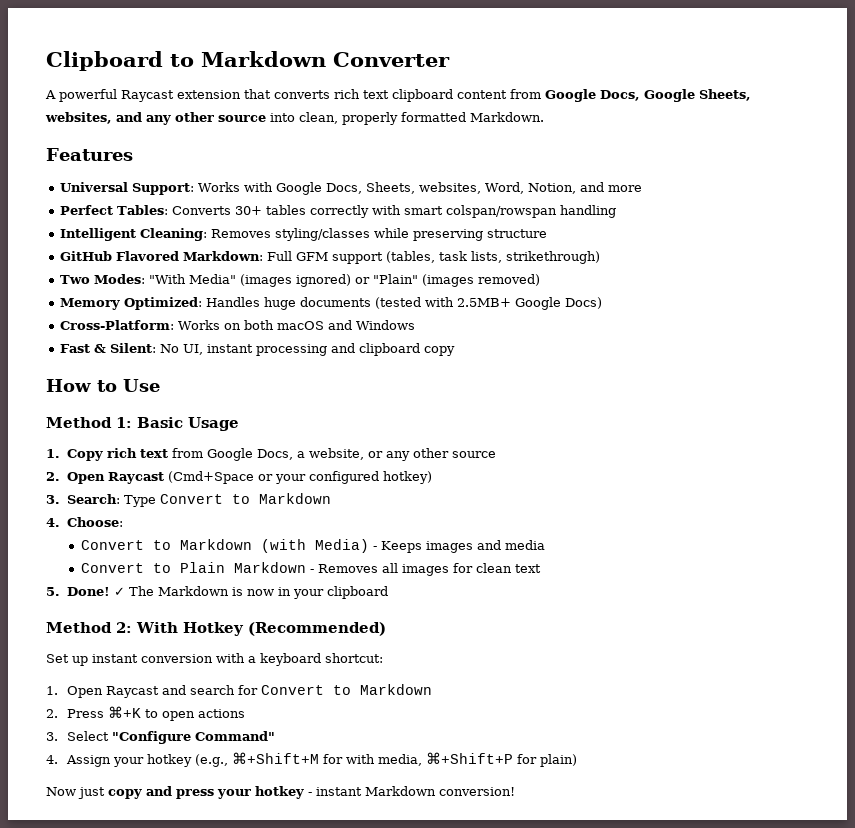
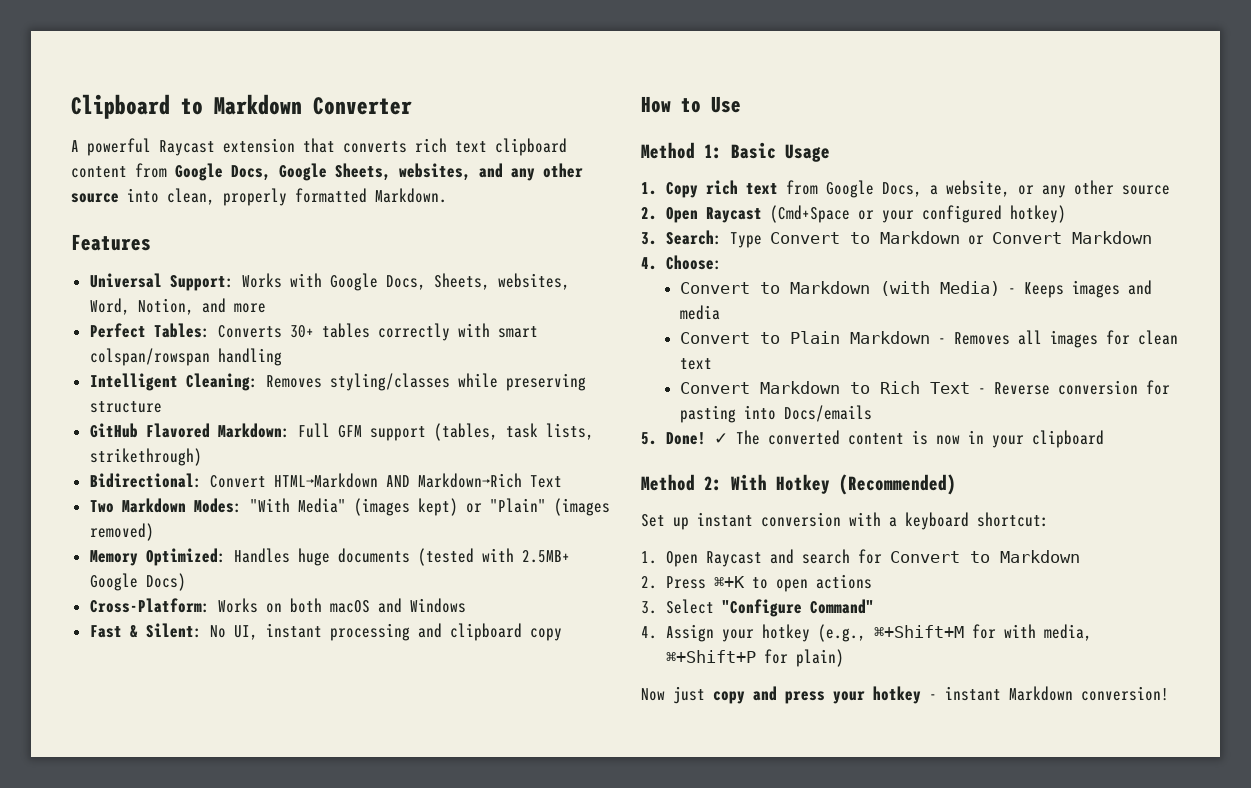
(601, 257) none -> [89,473,562,488] // Bidirectional: Convert HTML→Markdown AND Markdown→Rich Text
(91, 279) none -> [121,498,186,513] Markdown
[296,274,352,287] ignored) -> [417,498,458,516] kept)
(331, 498) none -> [967,231,1152,245] or Convert Markdown
(542, 568) none -> [680,380,1171,395] [680,405,873,423] // Convert Markdown to Rich Text - Reverse conversion for pasting into Docs/emails
[157,586,229,596] Markdown -> [767,430,904,445] converted content

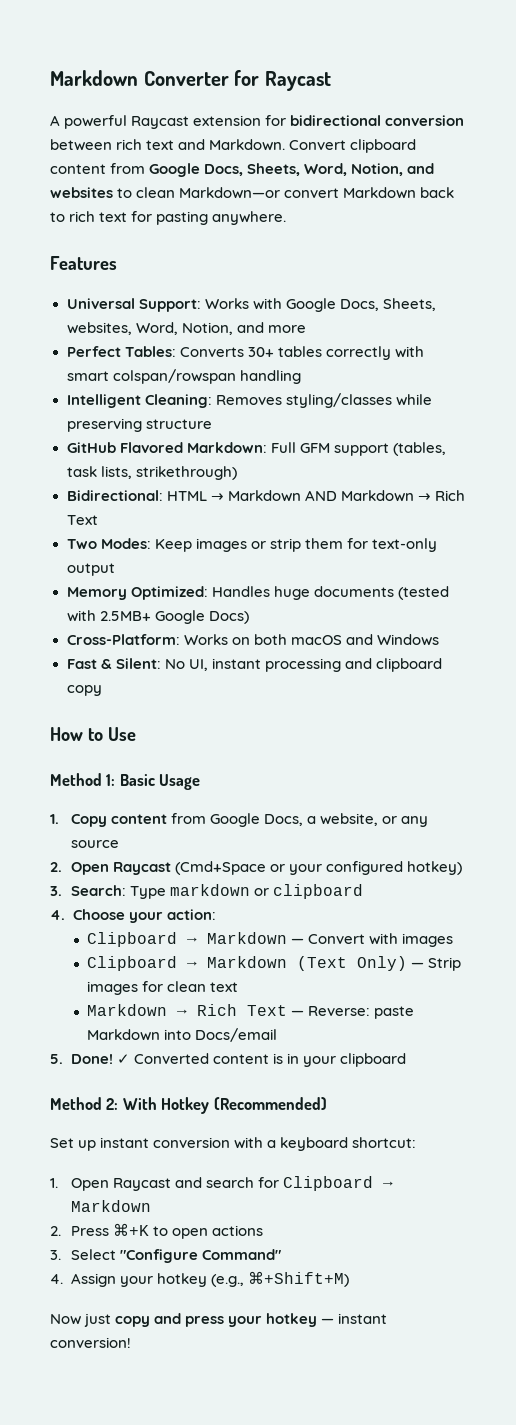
[71,94,203,119] Clipboard to -> (50, 78) none
(412, 106) none -> [234,70,331,91] for Raycast
[303,138,487,153] that converts rich text -> [265,115,465,126] [50,139,347,151] for bidirectional conversion between rich text and Markdown. Convert
[279,163,583,181] [71,188,447,206] Google Sheets, websites, and any other source into clean, properly formatted Markdown. -> [247,163,435,176] [50,187,455,199] [50,211,287,225] Sheets, Word, Notion, and websites to clean Markdown—or convert Markdown back to rich text for pasting anywhere.
[209,473,562,488] [89,498,610,516] [89,523,154,541] Convert HTML→Markdown AND Markdown→Rich Text // Two Markdown Modes: "With Media" (images kept) or "Plain" (images removed) -> [166,490,465,502] [66,515,98,525] [66,538,437,552] [66,563,115,576] HTML → Markdown AND Markdown → Rich Text // Two Modes: Keep images or strip them for text-only output
[705,180,778,195] rich text -> [110,814,167,824] content
[1073,180,1114,195] other -> (429, 821) none
[769,231,1152,245] [641,255,722,270] [680,280,1153,298] [680,305,721,320] [680,330,1179,348] [680,358,713,370] [680,380,1171,395] [680,405,873,423] Convert to Markdown or Convert Markdown // 4. Choose: // Convert to Markdown (with Media) - Keeps images and media // Convert to Plain Markdown - Removes all images for clean text // Convert Markdown to Rich Text - Reverse conversion for pasting into Docs/emails -> [169,884,363,899] [50,909,216,923] [87,932,454,947] [87,956,462,971] [87,981,239,995] [87,1004,415,1019] [87,1028,278,1042] markdown or clipboard // 4. Choose your action: // Clipboard → Markdown — Convert with images // Clipboard → Markdown (Text Only) — Strip images for clean text // Markdown → Rich Text — Reverse: paste Markdown into Docs/email
[735,430,840,445] The converted -> [133,1053,209,1064] Converted
[935,435,960,445] now -> (283, 1058) none
[889,551,990,563] Convert to -> [282,1176,393,1191] Clipboard →
[873,624,1092,641] [665,649,844,667] ⌘+Shift+M for with media, ⌘+Shift+P for plain) -> [247,1271,349,1287] ⌘+Shift+M)
[929,686,1073,701] - instant Markdown -> [321,1313,388,1324] — instant

